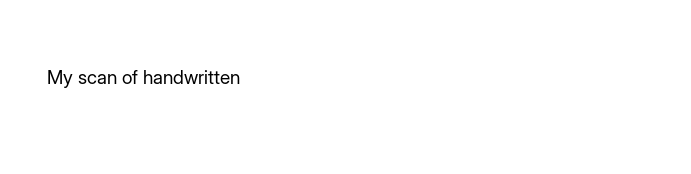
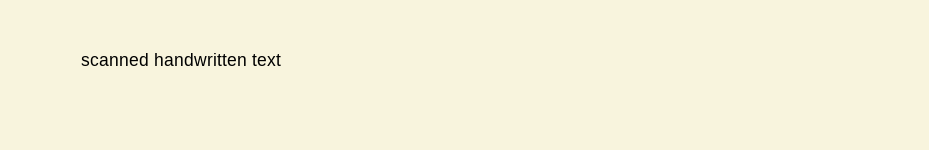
[47,70,241,88] My scan of handwritten -> [81,53,281,66] scanned handwritten text

